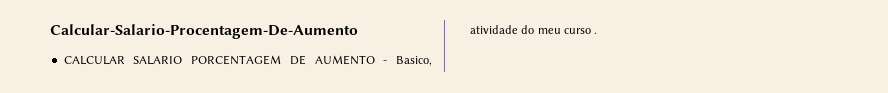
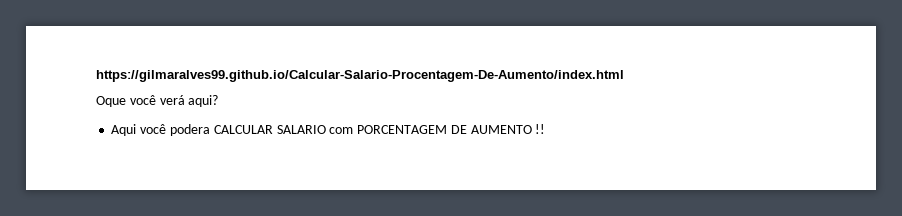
[50,24,358,39] Calcular-Salario-Procentagem-De-Aumento // -> [96,70,624,82] [96,95,219,107] [111,124,210,136] https://gilmaralves99.github.io/Calcular-Salario-Procentagem-De-Aumento/index.html // Oque você verá aqui? // Aqui você podera
(183, 60) none -> [329,127,354,134] com
[383,56,432,66] [469,25,598,34] - Basico, atividade do meu curso . -> [535,124,546,134] !!

